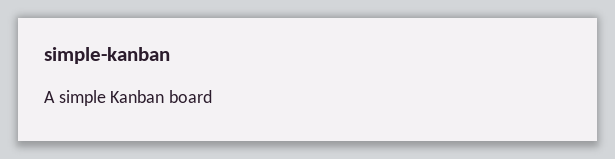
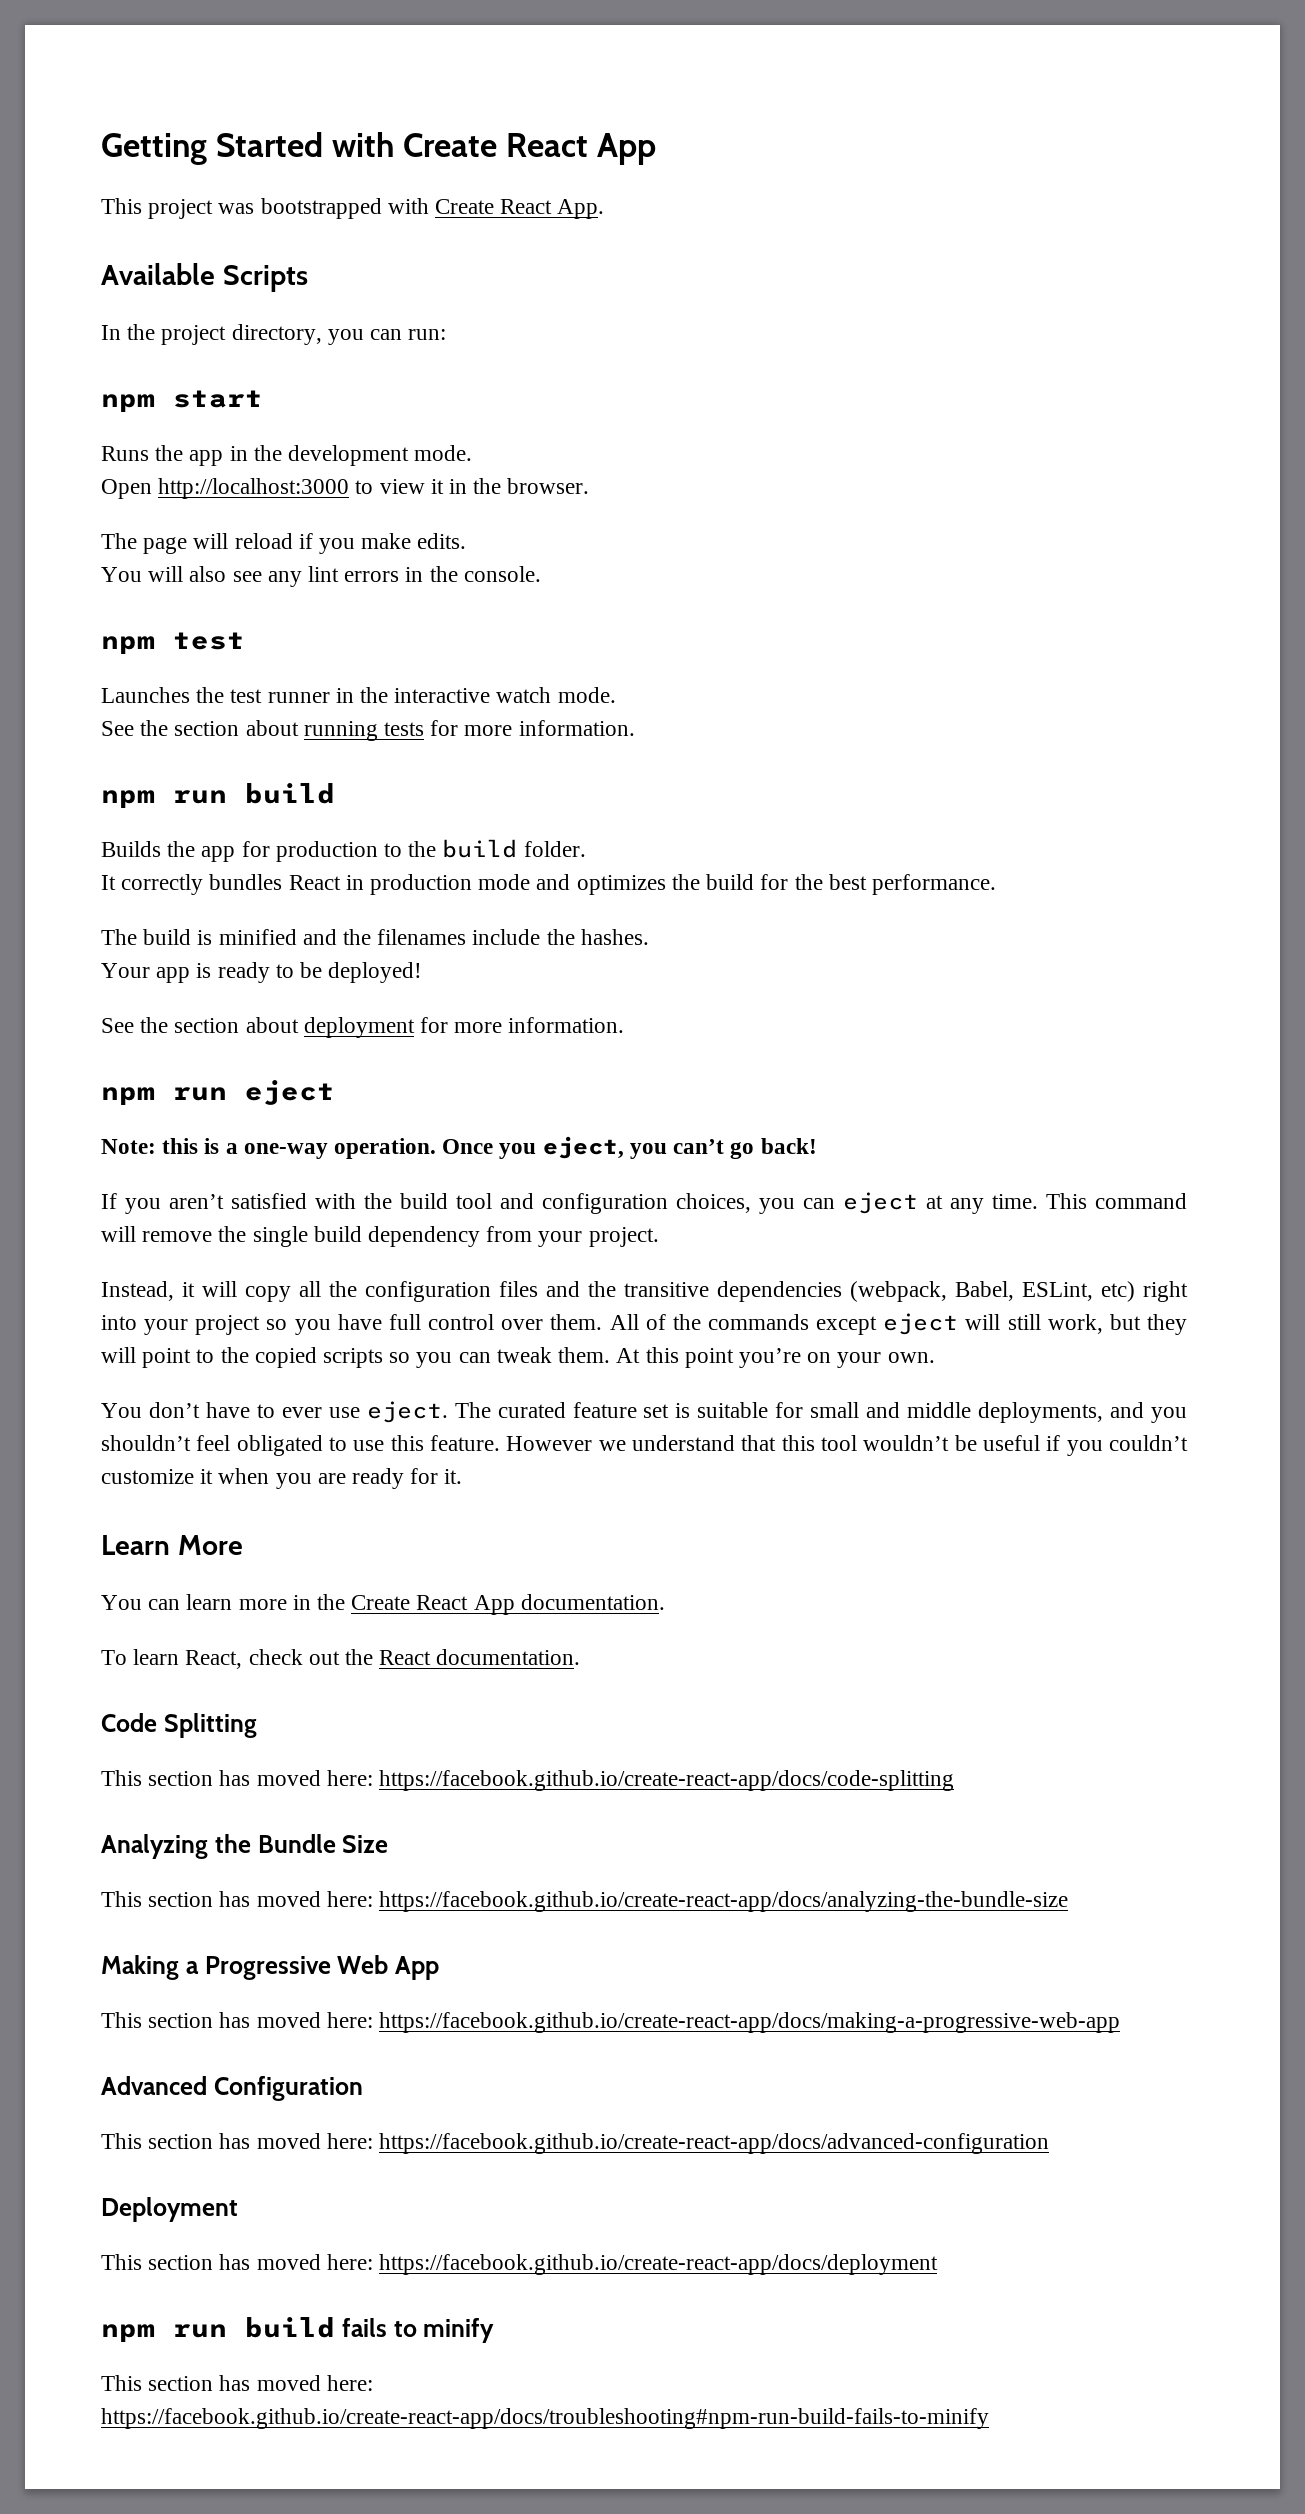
[44,47,170,64] [44,90,213,106] simple-kanban // A simple Kanban board -> [101,132,657,165] [101,198,605,219] [101,263,308,292] [101,324,447,345] [101,390,263,412] [101,445,473,466] [101,478,590,499] [101,533,467,554] [101,566,541,587] [101,632,245,654] [101,687,616,703] [101,720,635,741] [101,783,335,808] [101,839,586,862] [101,874,996,895] [101,929,649,945] [101,962,423,983] [101,1017,625,1038] [101,1080,335,1105] [101,1136,817,1159] [101,1192,1187,1214] [101,1226,659,1247] [101,1281,1188,1302] [101,1313,1187,1335] [101,1347,935,1368] [101,1401,1187,1423] [101,1435,1189,1456] [101,1468,463,1489] [101,1535,243,1555] [101,1594,665,1615] [101,1649,581,1669] [101,1713,257,1738] [101,1770,955,1791] [101,1834,389,1859] [101,1891,1069,1912] [101,1955,439,1980] [101,2012,1121,2033] [101,2076,363,2101] [101,2133,1050,2154] [101,2197,238,2222] [101,2254,939,2275] [101,2317,495,2343] [101,2375,373,2391] [101,2408,989,2429] Getting Started with Create React App // This project was bootstrapped with Create React App. // Available Scripts // In the project directory, you can run: // npm start // Runs the app in the development mode. // Open http://localhost:3000 to view it in the browser. // The page will reload if you make edits. // You will also see any lint errors in the console. // npm test // Launches the test runner in the interactive watch mode. // See the section about running tests for more information. // npm run build // Builds the app for production to the build folder. // It correctly bundles React in production mode and optimizes the build for the best performance. // The build is minified and the filenames include the hashes. // Your app is ready to be deployed! // See the section about deployment for more information. // npm run eject // Note: this is a one-way operation. Once you eject, you can’t go back! // If you aren’t satisfied with the build tool and configuration choices, you can eject at any time. This command will remove the single build dependency from your project. // Instead, it will copy all the configuration files and the transitive dependencies (webpack, Babel, ESLint, etc) right into your project so you have full control over them. All of the commands except eject will still work, but they will point to the copied scripts so you can tweak them. At this point you’re on your own. // You don’t have to ever use eject. The curated feature set is suitable for small and middle deployments, and you shouldn’t feel obligated to use this feature. However we understand that this tool wouldn’t be useful if you couldn’t customize it when you are ready for it. // Learn More // You can learn more in the Create React App documentation. // To learn React, check out the React documentation. // Code Splitting // This section has moved here: https://facebook.github.io/create-react-app/docs/code-splitting // Analyzing the Bundle Size // This section has moved here: https://facebook.github.io/create-react-app/docs/analyzing-the-bundle-size // Making a Progressive Web App // This section has moved here: https://facebook.github.io/create-react-app/docs/making-a-progressive-web-app // Advanced Configuration // This section has moved here: https://facebook.github.io/create-react-app/docs/advanced-configuration // Deployment // This section has moved here: https://facebook.github.io/create-react-app/docs/deployment // npm run build fails to minify // This section has moved here: https://facebook.github.io/create-react-app/docs/troubleshooting#npm-run-build-fails-to-minify

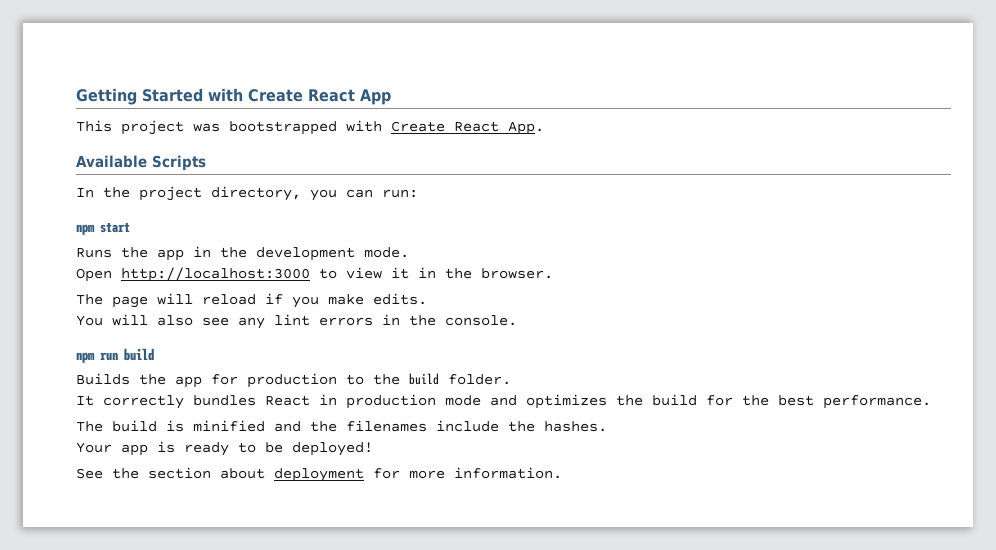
[101,632,245,654] [101,687,616,703] [101,720,635,741] // npm test // Launches the test runner in the interactive watch mode. // See the section about running tests for more information. -> (517, 320) none
[101,1080,335,1105] [101,1136,817,1159] [101,1192,1187,1214] [101,1226,659,1247] [101,1281,1188,1302] [101,1313,1187,1335] [101,1347,935,1368] [101,1401,1187,1423] [101,1435,1189,1456] [101,1468,463,1489] [101,1535,243,1555] [101,1594,665,1615] [101,1649,581,1669] [101,1713,257,1738] [101,1770,955,1791] [101,1834,389,1859] [101,1891,1069,1912] [101,1955,439,1980] [101,2012,1121,2033] [101,2076,363,2101] [101,2133,1050,2154] [101,2197,238,2222] [101,2254,939,2275] [101,2317,495,2343] [101,2375,373,2391] [101,2408,989,2429] // npm run eject // Note: this is a one-way operation. Once you eject, you can’t go back! // If you aren’t satisfied with the build tool and configuration choices, you can eject at any time. This command will remove the single build dependency from your project. // Instead, it will copy all the configuration files and the transitive dependencies (webpack, Babel, ESLint, etc) right into your project so you have full control over them. All of the commands except eject will still work, but they will point to the copied scripts so you can tweak them. At this point you’re on your own. // You don’t have to ever use eject. The curated feature set is suitable for small and middle deployments, and you shouldn’t feel obligated to use this feature. However we understand that this tool wouldn’t be useful if you couldn’t customize it when you are ready for it. // Learn More // You can learn more in the Create React App documentation. // To learn React, check out the React documentation. // Code Splitting // This section has moved here: https://facebook.github.io/create-react-app/docs/code-splitting // Analyzing the Bundle Size // This section has moved here: https://facebook.github.io/create-react-app/docs/analyzing-the-bundle-size // Making a Progressive Web App // This section has moved here: https://facebook.github.io/create-react-app/docs/making-a-progressive-web-app // Advanced Configuration // This section has moved here: https://facebook.github.io/create-react-app/docs/advanced-configuration // Deployment // This section has moved here: https://facebook.github.io/create-react-app/docs/deployment // npm run build fails to minify // This section has moved here: https://facebook.github.io/create-react-app/docs/troubleshooting#npm-run-build-fails-to-minify -> (562, 473) none

